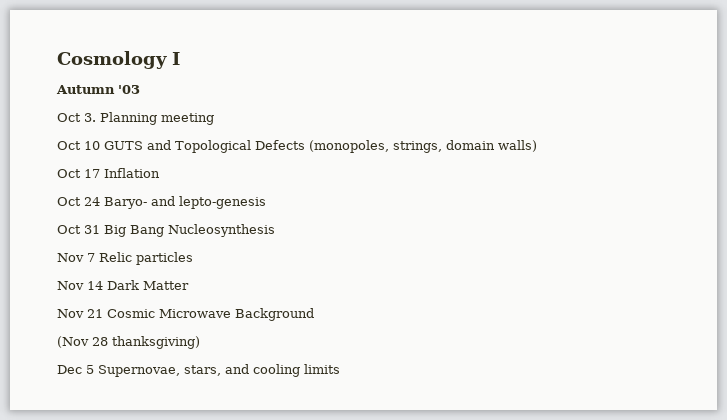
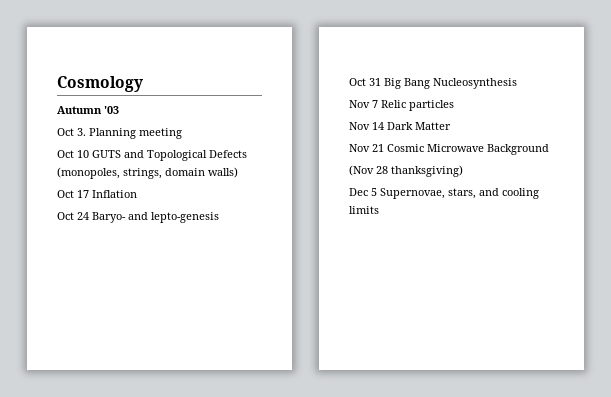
[172,52,180,65] I -> (143, 84) none

